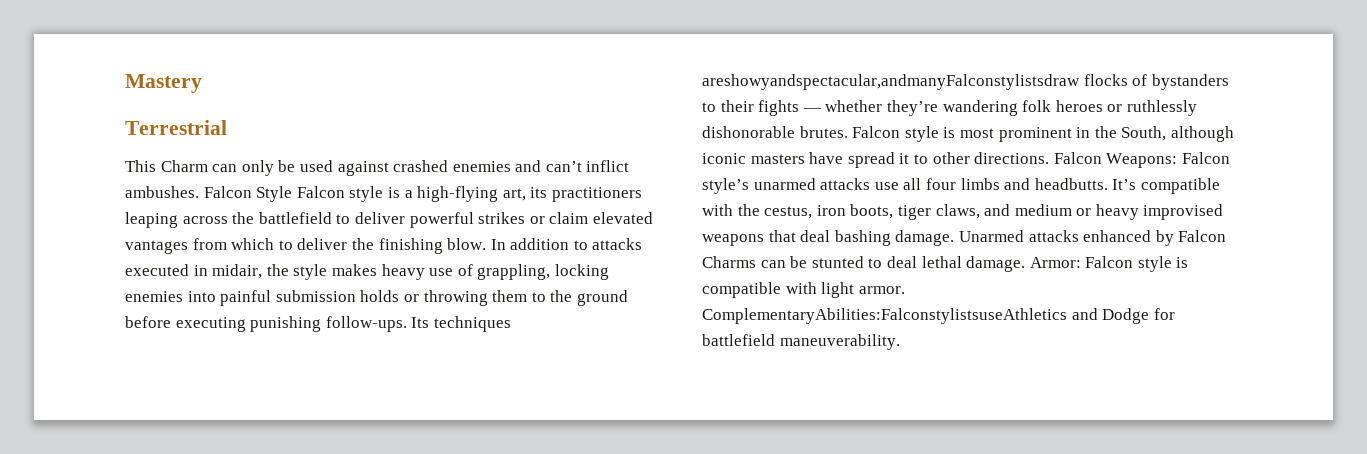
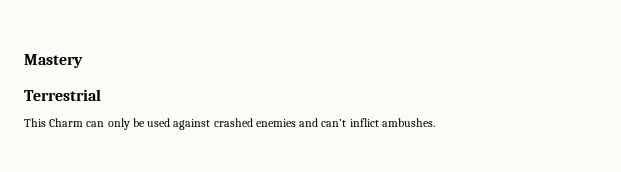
[203,186,642,202] [125,212,653,228] [125,238,643,254] [125,264,609,280] [125,290,628,306] [125,316,511,332] [702,74,1229,90] [702,100,1197,116] [702,126,1234,142] [702,152,1230,168] [702,178,1220,194] [702,204,1224,220] [702,230,1227,246] [702,256,1189,272] [702,282,905,298] [702,308,1175,324] [702,334,900,350] Falcon Style Falcon style is a high-flying art, its practitioners leaping across the battlefield to deliver powerful strikes or claim elevated vantages from which to deliver the finishing blow. In addition to attacks executed in midair, the style makes heavy use of grappling, locking enemies into painful submission holds or throwing them to the ground before executing punishing follow-ups. Its techniques areshowyandspectacular,andmanyFalconstylistsdraw flocks of bystanders to their fights — whether they’re wandering folk heroes or ruthlessly dishonorable brutes. Falcon style is most prominent in the South, although iconic masters have spread it to other directions. Falcon Weapons: Falcon style’s unarmed attacks use all four limbs and headbutts. It’s compatible with the cestus, iron boots, tiger claws, and medium or heavy improvised weapons that deal bashing damage. Unarmed attacks enhanced by Falcon Charms can be stunted to deal lethal damage. Armor: Falcon style is compatible with light armor. ComplementaryAbilities:FalconstylistsuseAthletics and Dodge for battlefield maneuverability. -> (435, 122) none

